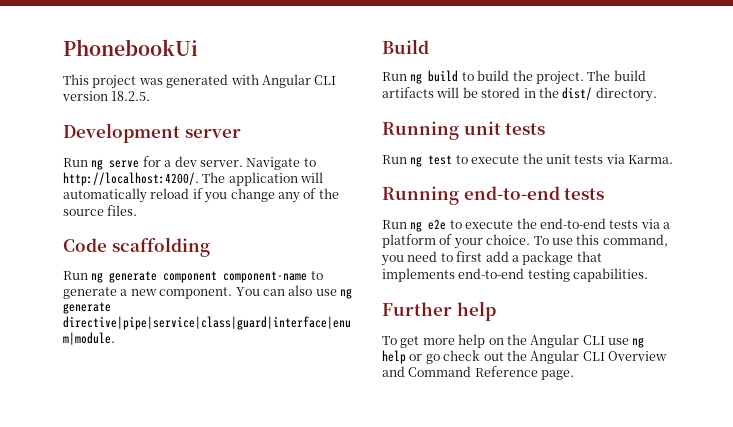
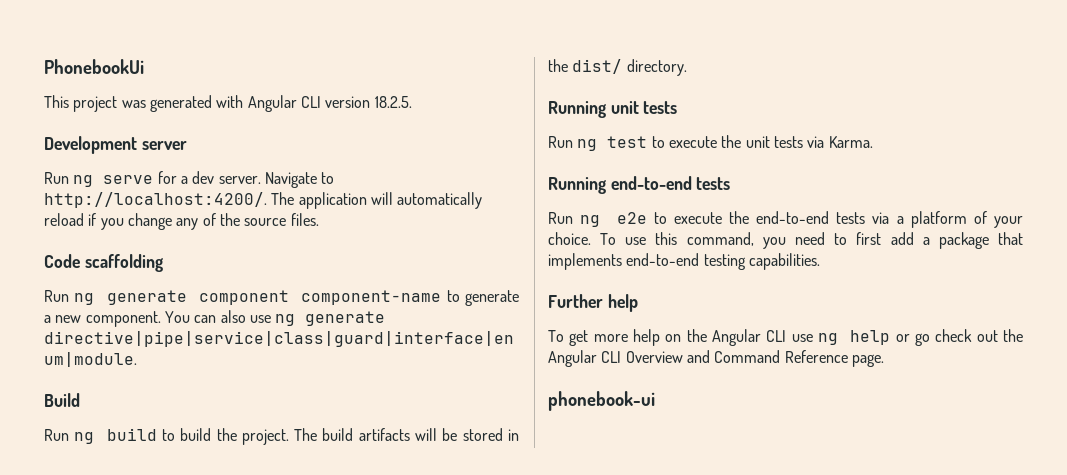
(575, 375) none -> [548,391,655,411] // phonebook-ui

